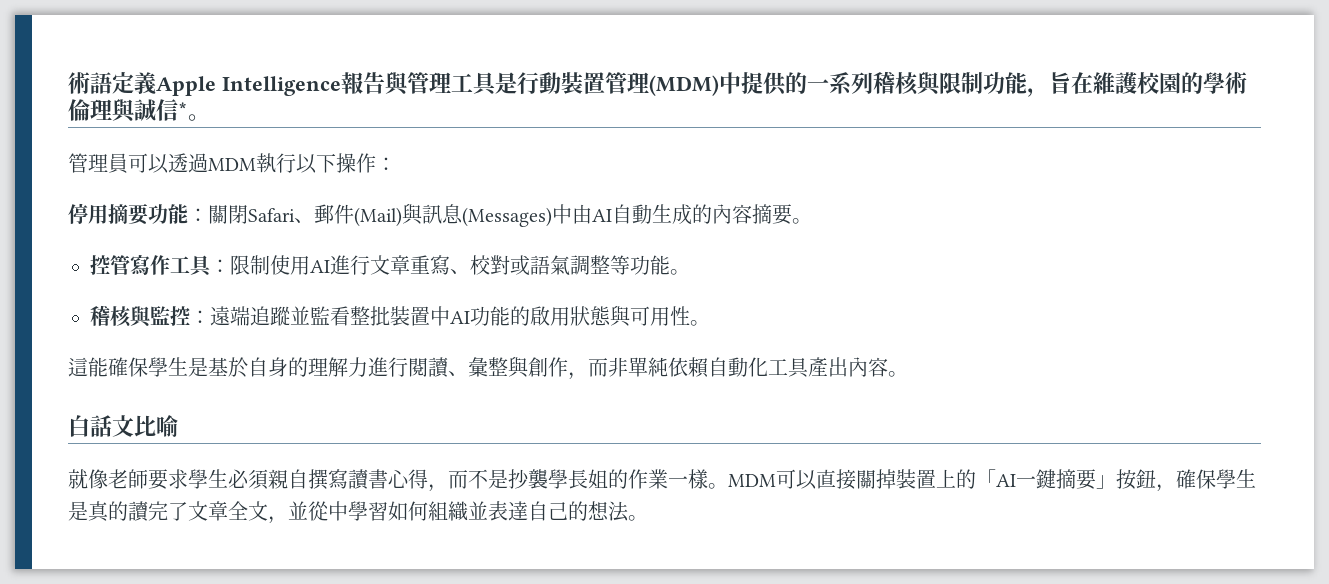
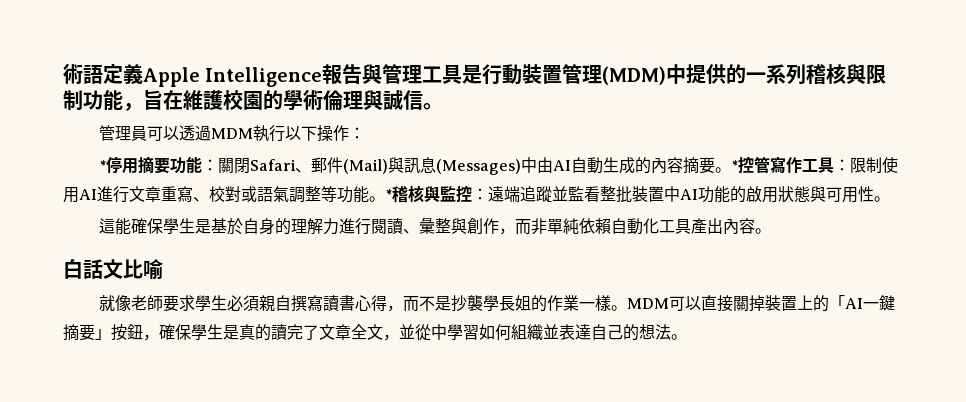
[178,102,188,118] * -> (423, 100) none
(396, 164) none -> [98,160,106,171] *
(812, 221) // -> [730,160,738,171] *
(690, 272) // -> [385,189,392,200] *

